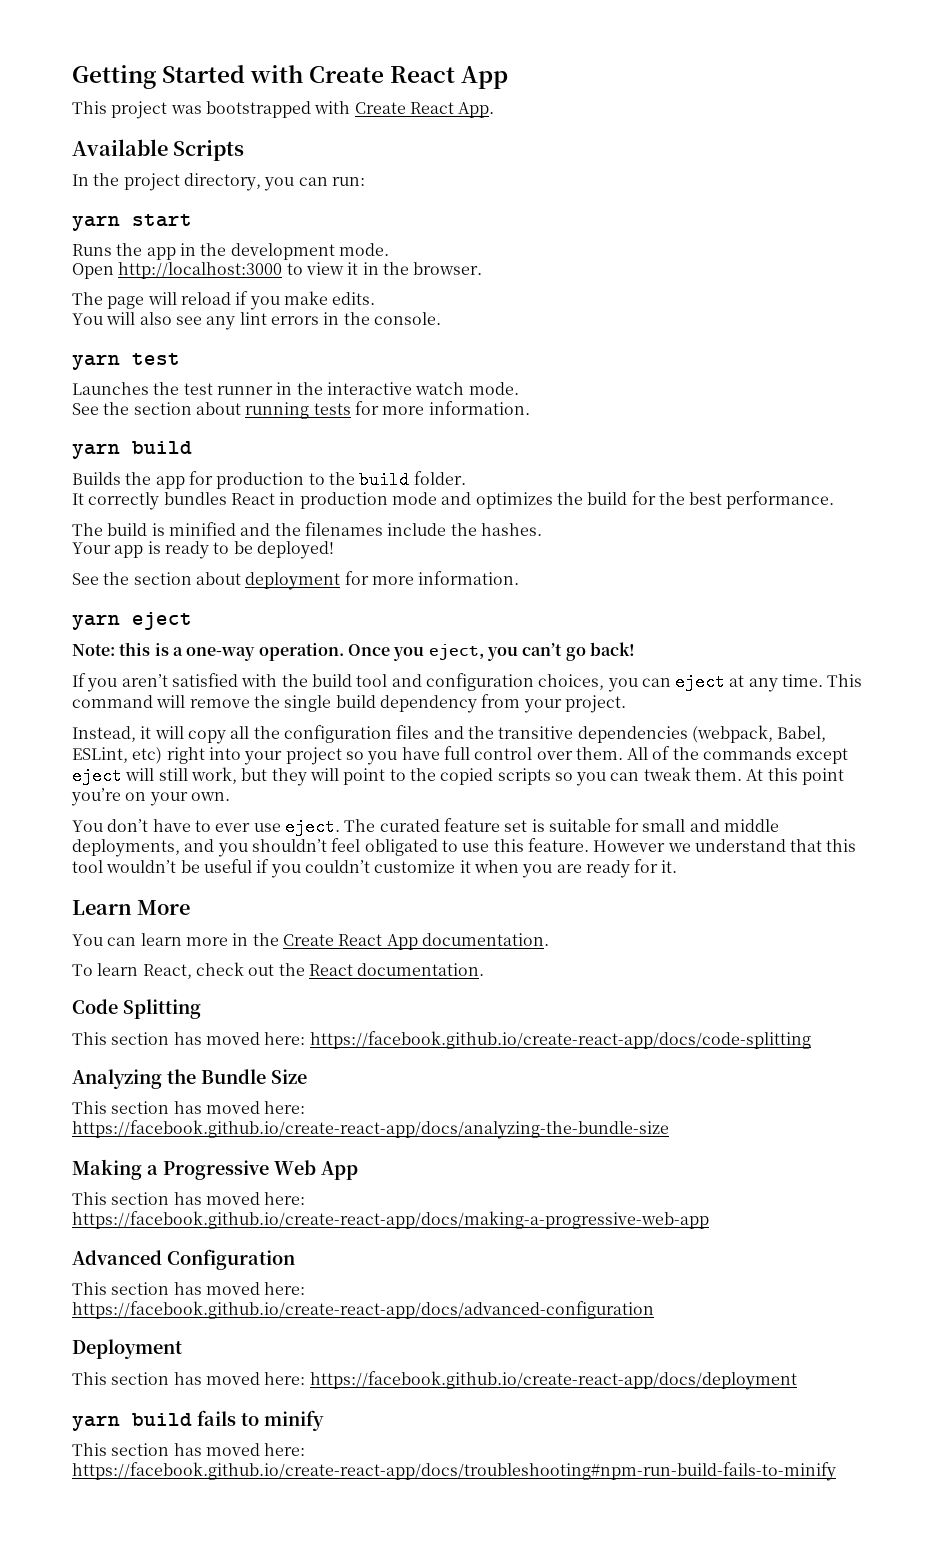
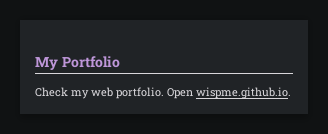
[72,65,509,89] [72,101,495,119] [72,139,245,161] [72,173,365,191] [72,214,192,231] [72,243,389,260] [72,262,483,279] [72,291,376,310] [72,312,441,330] [72,353,180,370] [72,382,519,395] [72,401,530,419] [72,441,192,459] [72,471,466,489] [72,491,835,510] [72,522,542,536] [72,541,334,559] [72,571,520,590] [72,612,192,630] [72,642,635,661] [72,673,863,692] [72,694,626,713] [72,725,827,744] [72,746,849,765] [72,767,845,786] [71,788,230,806] [72,818,780,836] [72,838,857,857] [72,859,678,878] [72,900,191,915] [72,933,549,950] [72,962,485,979] [72,999,201,1019] [72,1031,811,1049] [72,1069,307,1089] [72,1101,306,1114] [72,1120,669,1139] [72,1159,358,1180] [72,1192,306,1205] [72,1211,709,1229] [72,1249,295,1270] [72,1282,306,1295] [72,1301,654,1319] [72,1339,182,1359] [72,1371,797,1390] [72,1410,324,1431] [72,1443,306,1456] [72,1462,836,1481] Getting Started with Create React App // This project was bootstrapped with Create React App. // Available Scripts // In the project directory, you can run: // yarn start // Runs the app in the development mode. // Open http://localhost:3000 to view it in the browser. // The page will reload if you make edits. // You will also see any lint errors in the console. // yarn test // Launches the test runner in the interactive watch mode. // See the section about running tests for more information. // yarn build // Builds the app for production to the build folder. // It correctly bundles React in production mode and optimizes the build for the best performance. // The build is minified and the filenames include the hashes. // Your app is ready to be deployed! // See the section about deployment for more information. // yarn eject // Note: this is a one-way operation. Once you eject, you can’t go back! // If you aren’t satisfied with the build tool and configuration choices, you can eject at any time. This command will remove the single build dependency from your project. // Instead, it will copy all the configuration files and the transitive dependencies (webpack, Babel, ESLint, etc) right into your project so you have full control over them. All of the commands except eject will still work, but they will point to the copied scripts so you can tweak them. At this point you’re on your own. // You don’t have to ever use eject. The curated feature set is suitable for small and middle deployments, and you shouldn’t feel obligated to use this feature. However we understand that this tool wouldn’t be useful if you couldn’t customize it when you are ready for it. // Learn More // You can learn more in the Create React App documentation. // To learn React, check out the React documentation. // Code Splitting // This section has moved here: https://facebook.github.io/create-react-app/docs/code-splitting // Analyzing the Bundle Size // This section has moved here: https://facebook.github.io/create-react-app/docs/analyzing-the-bundle-size // Making a Progressive Web App // This section has moved here: https://facebook.github.io/create-react-app/docs/making-a-progressive-web-app // Advanced Configuration // This section has moved here: https://facebook.github.io/create-react-app/docs/advanced-configuration // Deployment // This section has moved here: https://facebook.github.io/create-react-app/docs/deployment // yarn build fails to minify // This section has moved here: https://facebook.github.io/create-react-app/docs/troubleshooting#npm-run-build-fails-to-minify -> [35,56,120,70] [35,87,291,99] My Portfolio // Check my web portfolio. Open wispme.github.io.

